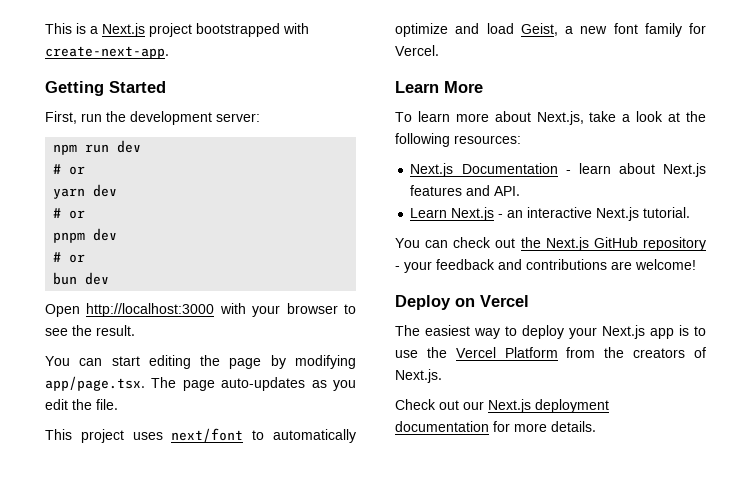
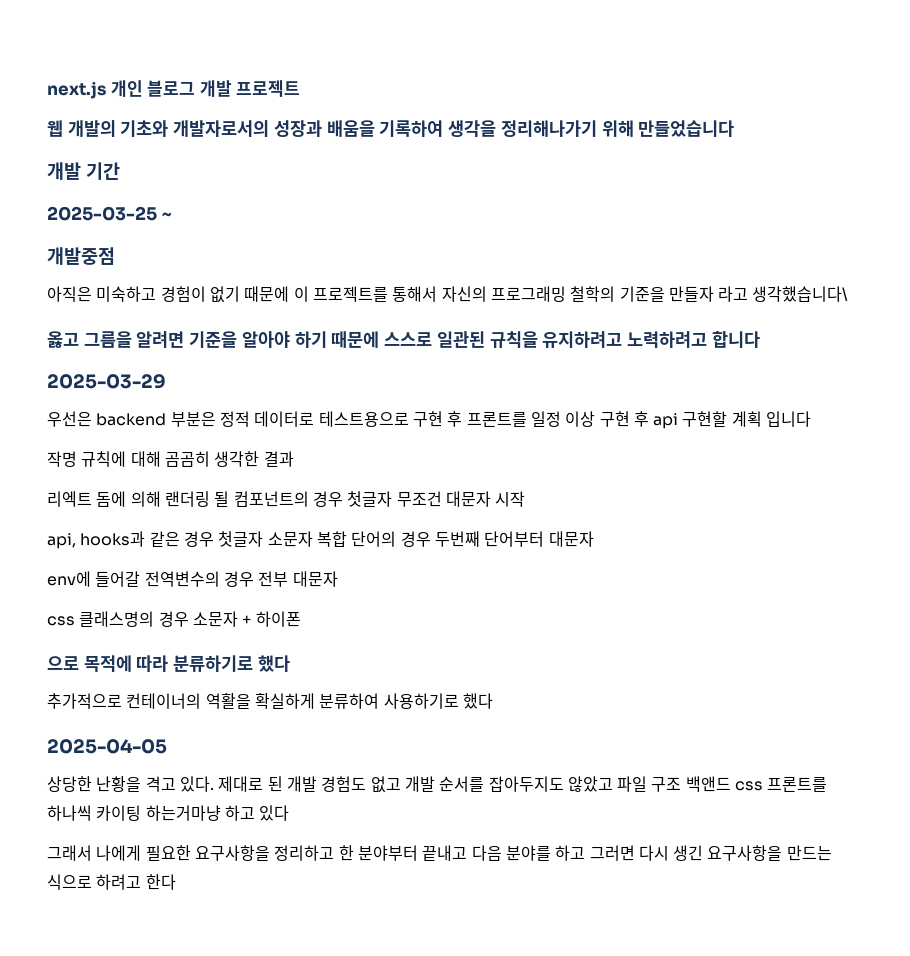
[45,23,309,37] [45,46,169,59] [45,81,166,96] [45,111,260,125] [53,140,142,155] [53,164,86,175] [53,184,118,199] [53,208,86,219] [53,228,118,243] [53,252,86,263] [53,272,110,285] [45,303,356,317] [45,325,135,336] [45,355,356,369] [45,376,356,391] [45,399,118,410] [45,428,356,443] [395,23,706,37] [395,45,439,56] [395,81,483,93] [395,111,706,125] [395,133,521,147] [410,163,706,177] [410,185,521,196] [410,207,691,221] [395,237,706,251] [395,259,696,273] [395,295,529,310] [395,325,706,339] [395,347,706,358] [395,369,442,383] [395,399,609,413] [395,421,596,432] This is a Next.js project bootstrapped with create-next-app. // Getting Started // First, run the development server: // npm run dev // # or // yarn dev // # or // pnpm dev // # or // bun dev // Open http://localhost:3000 with your browser to see the result. // You can start editing the page by modifying app/page.tsx. The page auto-updates as you edit the file. // This project uses next/font to automatically optimize and load Geist, a new font family for Vercel. // Learn More // To learn more about Next.js, take a look at the following resources: // Next.js Documentation - learn about Next.js features and API. // Learn Next.js - an interactive Next.js tutorial. // You can check out the Next.js GitHub repository - your feedback and contributions are welcome! // Deploy on Vercel // The easiest way to deploy your Next.js app is to use the Vercel Platform from the creators of Next.js. // Check out our Next.js deployment documentation for more details. -> [47,80,301,99] [47,120,735,138] [47,162,120,180] [47,206,172,221] [47,247,115,265] [47,286,849,303] [47,330,760,348] [47,374,166,389] [47,411,812,429] [47,451,294,467] [47,491,526,507] [47,531,594,549] [47,571,338,587] [47,611,301,627] [47,655,290,672] [47,693,493,709] [47,739,167,754] [47,776,828,793] [47,805,290,821] [47,845,832,861] [47,874,176,890] next.js 개인 블로그 개발 프로젝트 // 웹 개발의 기초와 개발자로서의 성장과 배움을 기록하여 생각을 정리해나가기 위해 만들었습니다 // 개발 기간 // 2025-03-25 ~ // 개발중점 // 아직은 미숙하고 경험이 없기 때문에 이 프로젝트를 통해서 자신의 프로그래밍 철학의 기준을 만들자 라고 생각했습니다\ // 옳고 그름을 알려면 기준을 알아야 하기 때문에 스스로 일관된 규칙을 유지하려고 노력하려고 합니다 // 2025-03-29 // 우선은 backend 부분은 정적 데이터로 테스트용으로 구현 후 프론트를 일정 이상 구현 후 api 구현할 계획 입니다 // 작명 규칙에 대해 곰곰히 생각한 결과 // 리엑트 돔에 의해 랜더링 될 컴포넌트의 경우 첫글자 무조건 대문자 시작 // api, hooks과 같은 경우 첫글자 소문자 복합 단어의 경우 두번째 단어부터 대문자 // env에 들어갈 전역변수의 경우 전부 대문자 // css 클래스명의 경우 소문자 + 하이폰 // 으로 목적에 따라 분류하기로 했다 // 추가적으로 컨테이너의 역활을 확실하게 분류하여 사용하기로 했다 // 2025-04-05 // 상당한 난황을 격고 있다. 제대로 된 개발 경험도 없고 개발 순서를 잡아두지도 않았고 파일 구조 백앤드 css 프론트를 하나씩 카이팅 하는거마냥 하고 있다 // 그래서 나에게 필요한 요구사항을 정리하고 한 분야부터 끝내고 다음 분야를 하고 그러면 다시 생긴 요구사항을 만드는 식으로 하려고 한다

